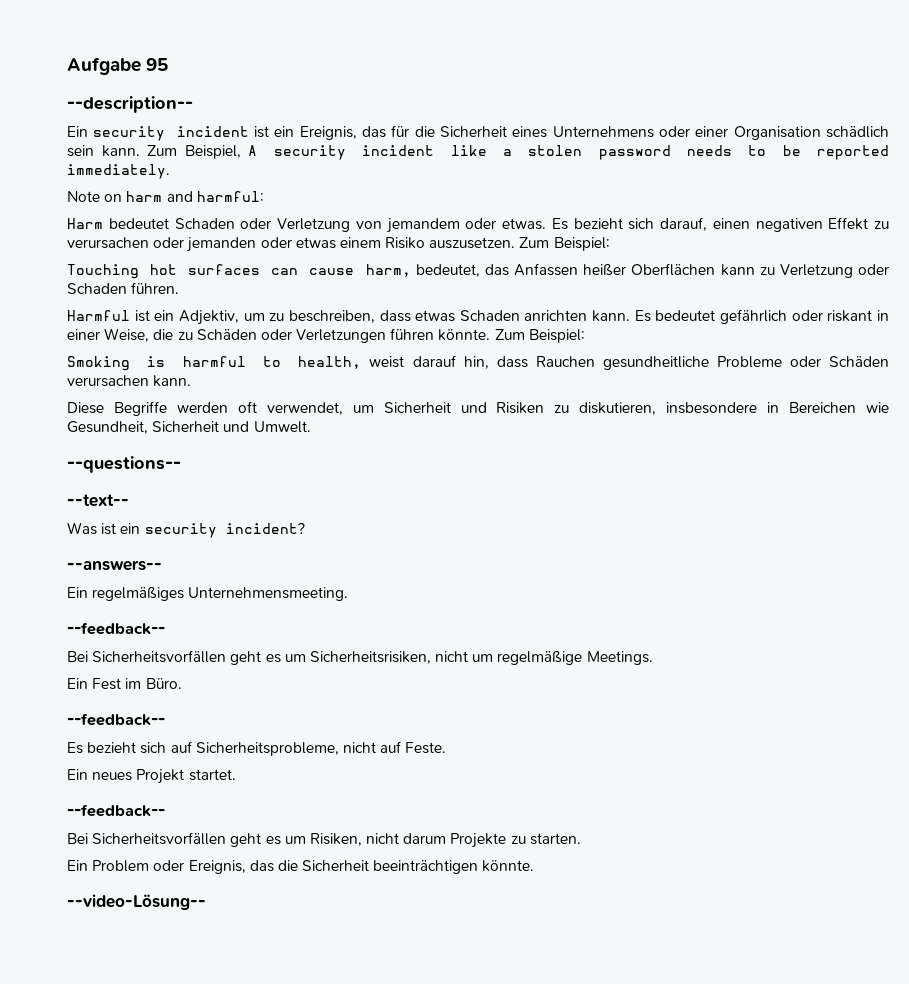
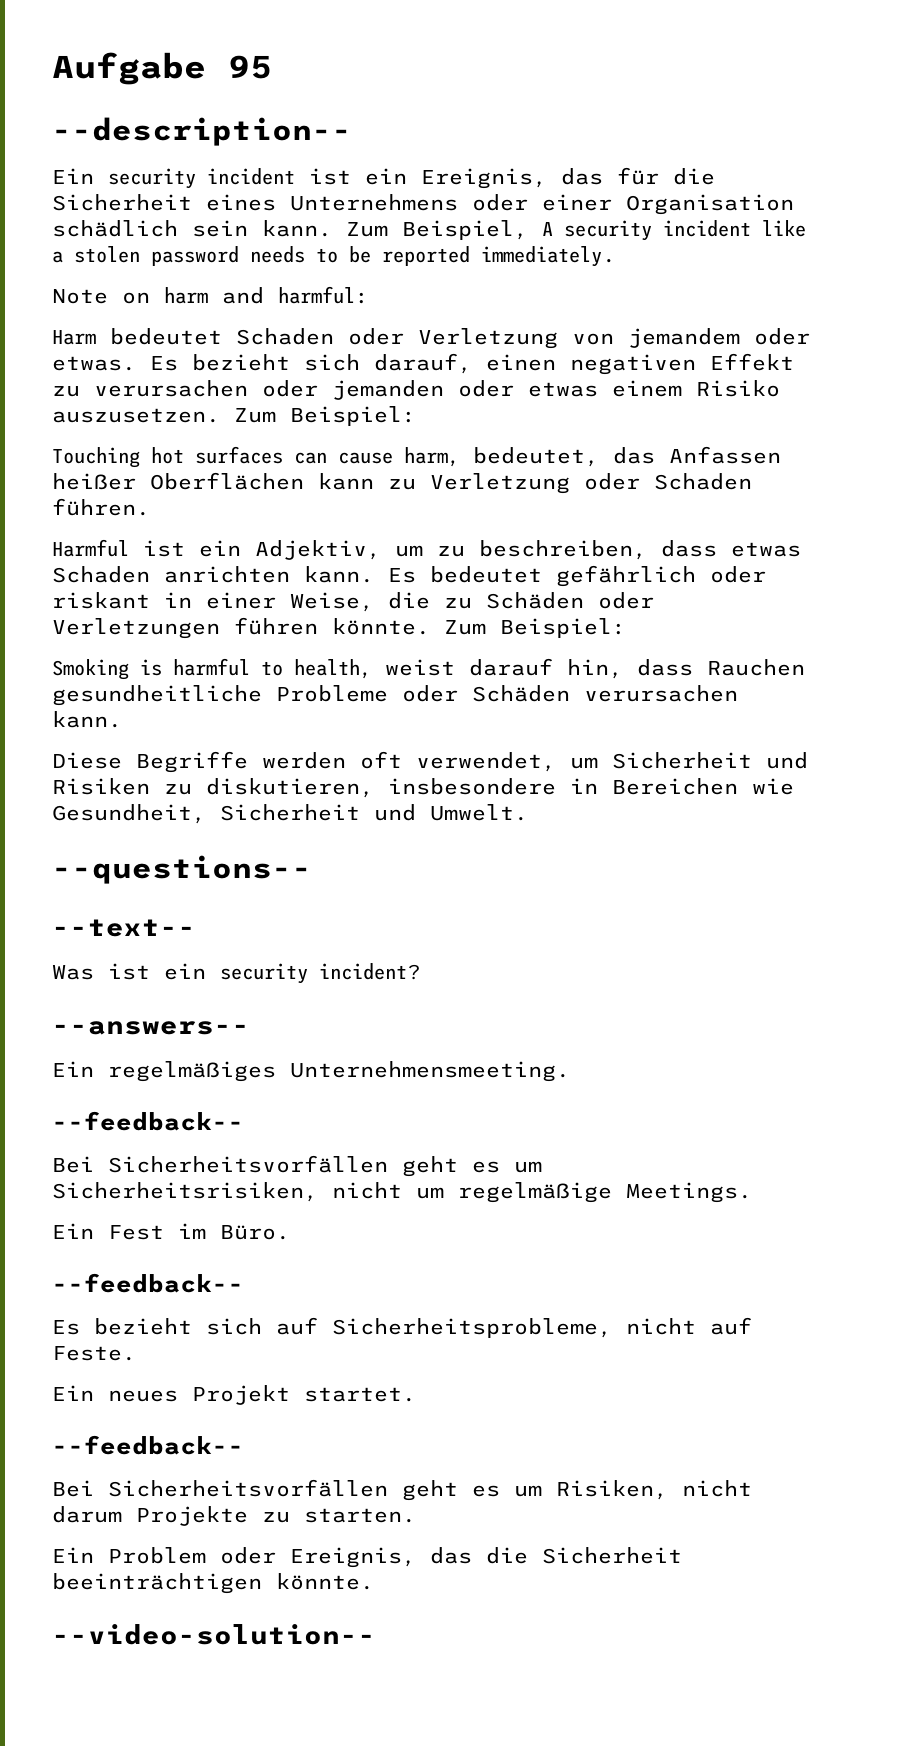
[67,894,206,910] --video-Lösung-- -> [52,1624,376,1645] --video-solution--

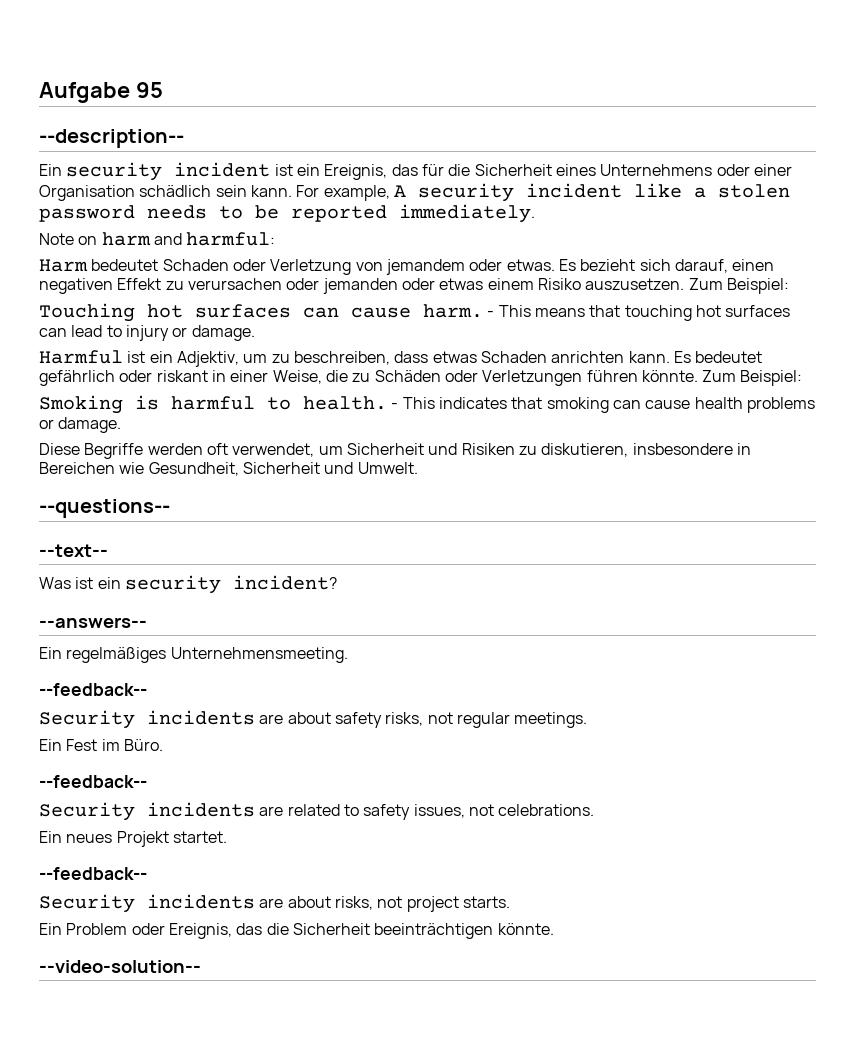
[346,220,528,240] Zum Beispiel, -> [296,185,390,201] For example,
[404,446,781,467] [52,472,752,494] [52,498,150,516] harm, bedeutet, das Anfassen heißer Oberflächen kann zu Verletzung oder Schaden führen. -> [423,304,791,321] [39,325,255,341] harm. - This means that touching hot surfaces can lead to injury or damage.
[294,658,805,679] [52,685,738,706] [52,711,122,728] health, weist darauf hin, dass Rauchen gesundheitliche Probleme oder Schäden verursachen kann. -> [303,396,815,413] [39,417,122,433] health. - This indicates that smoking can cause health problems or damage.
[52,1155,542,1177] [52,1182,752,1203] Bei Sicherheitsvorfällen geht es um Sicherheitsrisiken, nicht um regelmäßige Meetings. -> [39,710,588,729] Security incidents are about safety risks, not regular meetings.
[52,1317,752,1338] [52,1346,136,1361] Es bezieht sich auf Sicherheitsprobleme, nicht auf Feste. -> [39,802,595,821] Security incidents are related to safety issues, not celebrations.
[52,1479,752,1501] [52,1506,416,1526] Bei Sicherheitsvorfällen geht es um Risiken, nicht darum Projekte zu starten. -> [39,894,510,913] Security incidents are about risks, not project starts.

